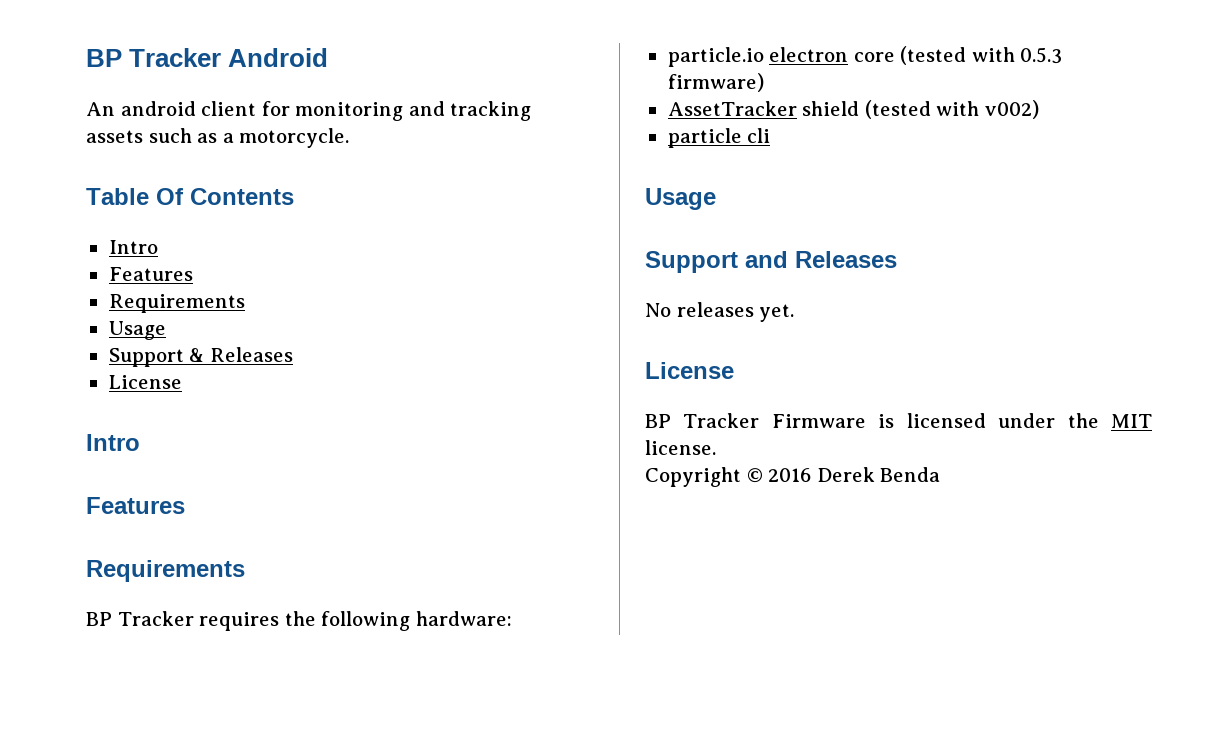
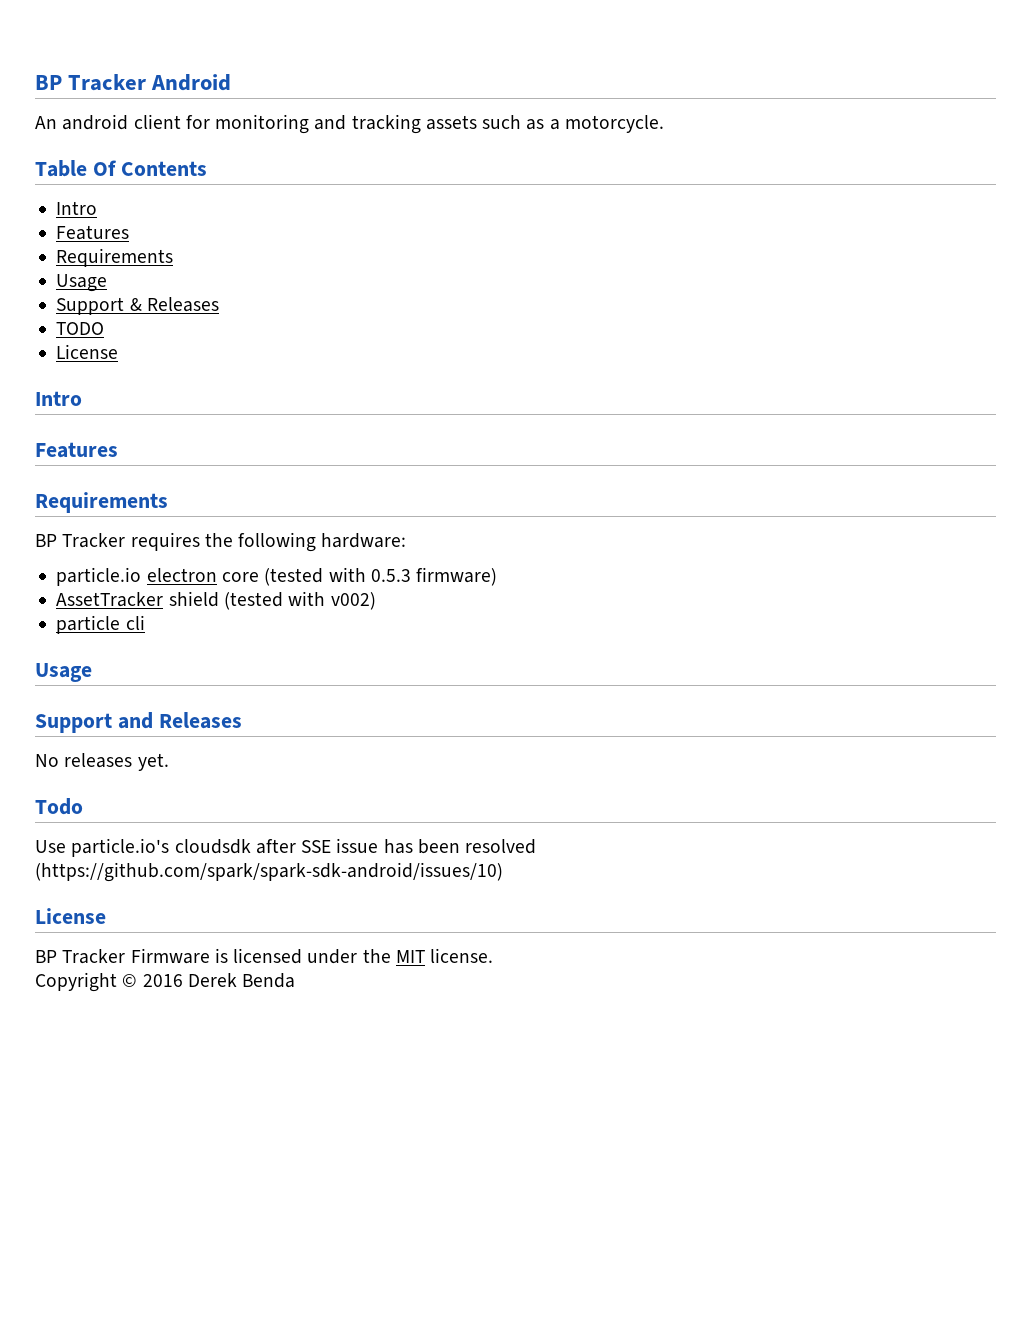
(293, 354) none -> [56,322,105,335] // TODO
(795, 313) none -> [35,798,83,815] [35,838,537,857] [35,862,503,882] // Todo // Use particle.io's cloudsdk after SSE issue has been resolved (https://github.com/spark/spark-sdk-android/issues/10)

